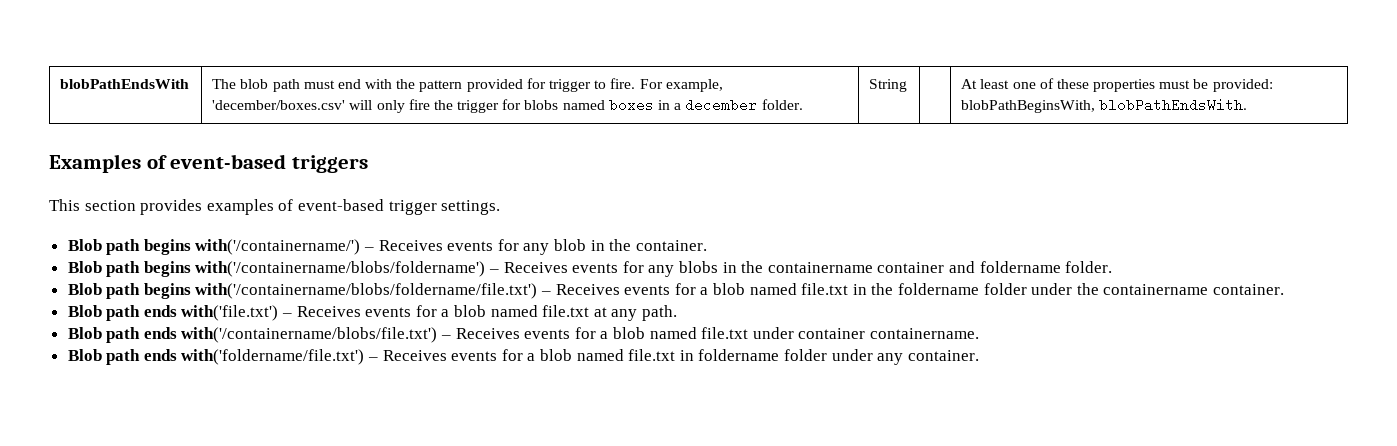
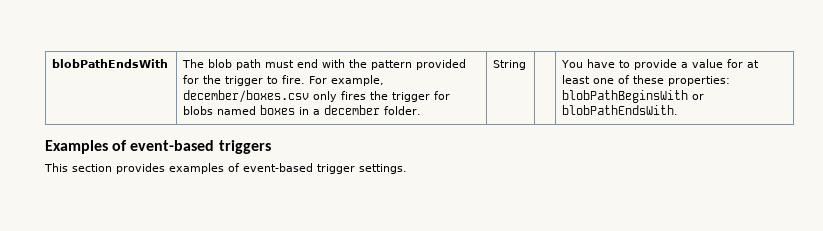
(546, 83) none -> [203,75,222,84] the
[212,99,430,113] 'december/boxes.csv' will only fire -> [183,90,367,103] december/boxes.csv only fires
[961,78,1273,92] [961,100,1096,113] At least one of these properties must be provided: blobPathBeginsWith, -> [561,59,760,70] [562,75,731,86] [562,90,705,103] You have to provide a value for at least one of these properties: blobPathBeginsWith or
[67,239,707,255] [67,261,1113,277] [67,283,1284,299] [67,305,677,321] [67,327,979,343] [67,349,979,365] // Blob path begins with('/containername/') – Receives events for any blob in the container. // Blob path begins with('/containername/blobs/foldername') – Receives events for any blobs in the containername container and foldername folder. // Blob path begins with('/containername/blobs/foldername/file.txt') – Receives events for a blob named file.txt in the foldername folder under the containername container. // Blob path ends with('file.txt') – Receives events for a blob named file.txt at any path. // Blob path ends with('/containername/blobs/file.txt') – Receives events for a blob named file.txt under container containername. // Blob path ends with('foldername/file.txt') – Receives events for a blob named file.txt in foldername folder under any container. -> (407, 169) none

